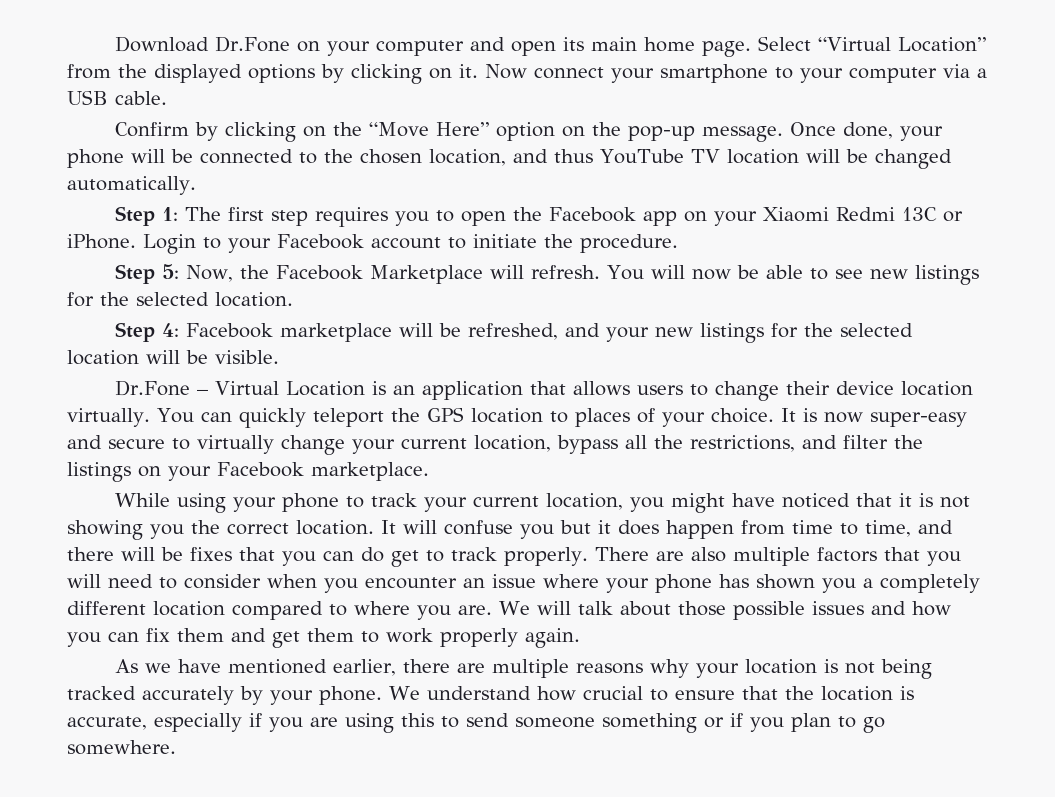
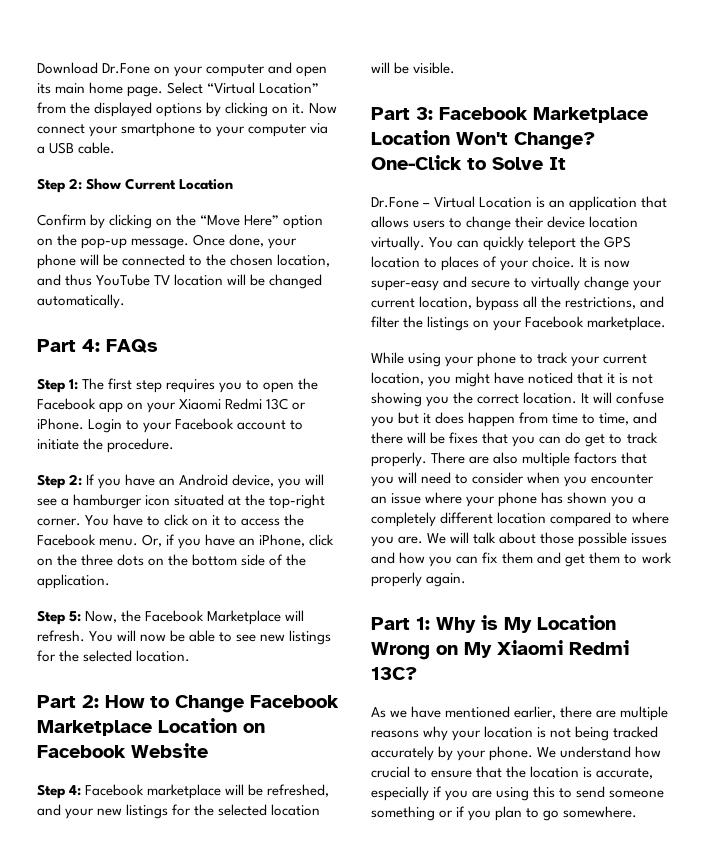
(167, 98) none -> [37,178,234,193] // Step 2: Show Current Location
(196, 185) none -> [37,339,158,353] // Part 4: FAQs
(678, 243) none -> [37,474,325,489] [37,494,326,509] [37,514,305,526] [37,534,335,549] [37,554,307,566] [37,574,110,589] // Step 2: If you have an Android device, you will see a hamburger icon situated at the top-right corner. You have to click on it to access the Facebook menu. Or, if you have an iPhone, click on the three dots on the bottom side of the application.
(293, 299) none -> [37,695,339,713] [37,718,265,736] [37,743,208,758] // Part 2: How to Change Facebook Marketplace Location on Facebook Website
(279, 357) none -> [371,107,648,123] [371,130,595,150] [371,155,566,170] // Part 3: Facebook Marketplace Location Won't Change? One-Click to Solve It
(580, 638) none -> [371,615,616,633] [371,640,629,660] [371,667,417,680] // Part 1: Why is My Location Wrong on My Xiaomi Redmi 13C?

